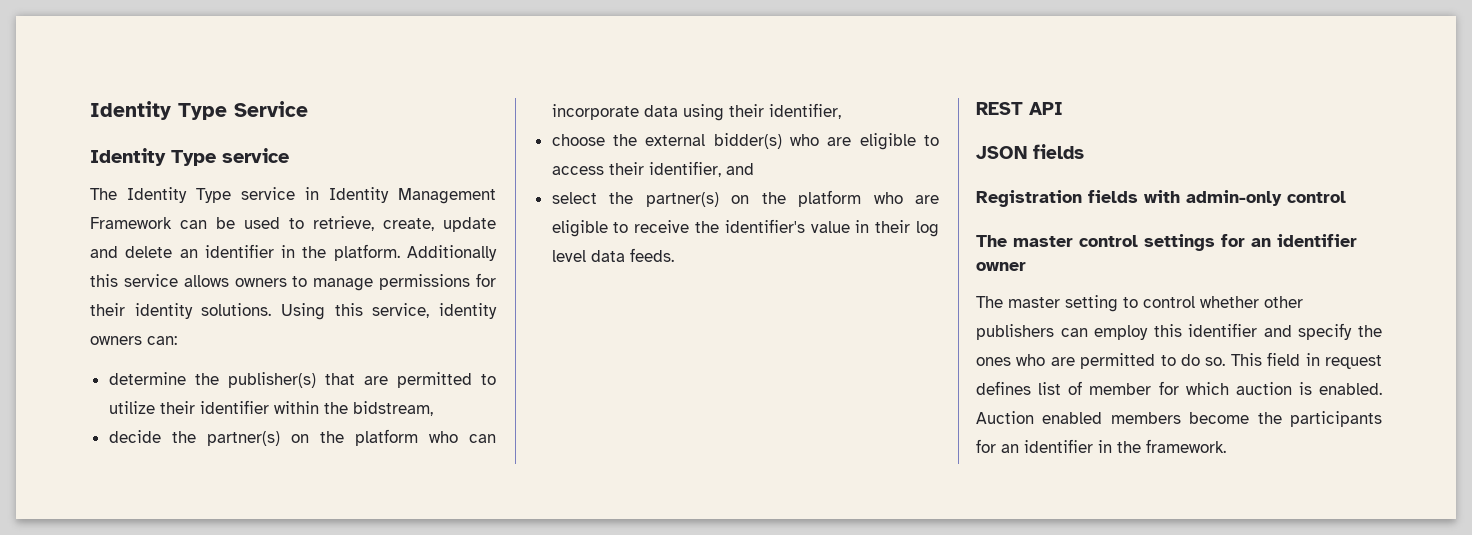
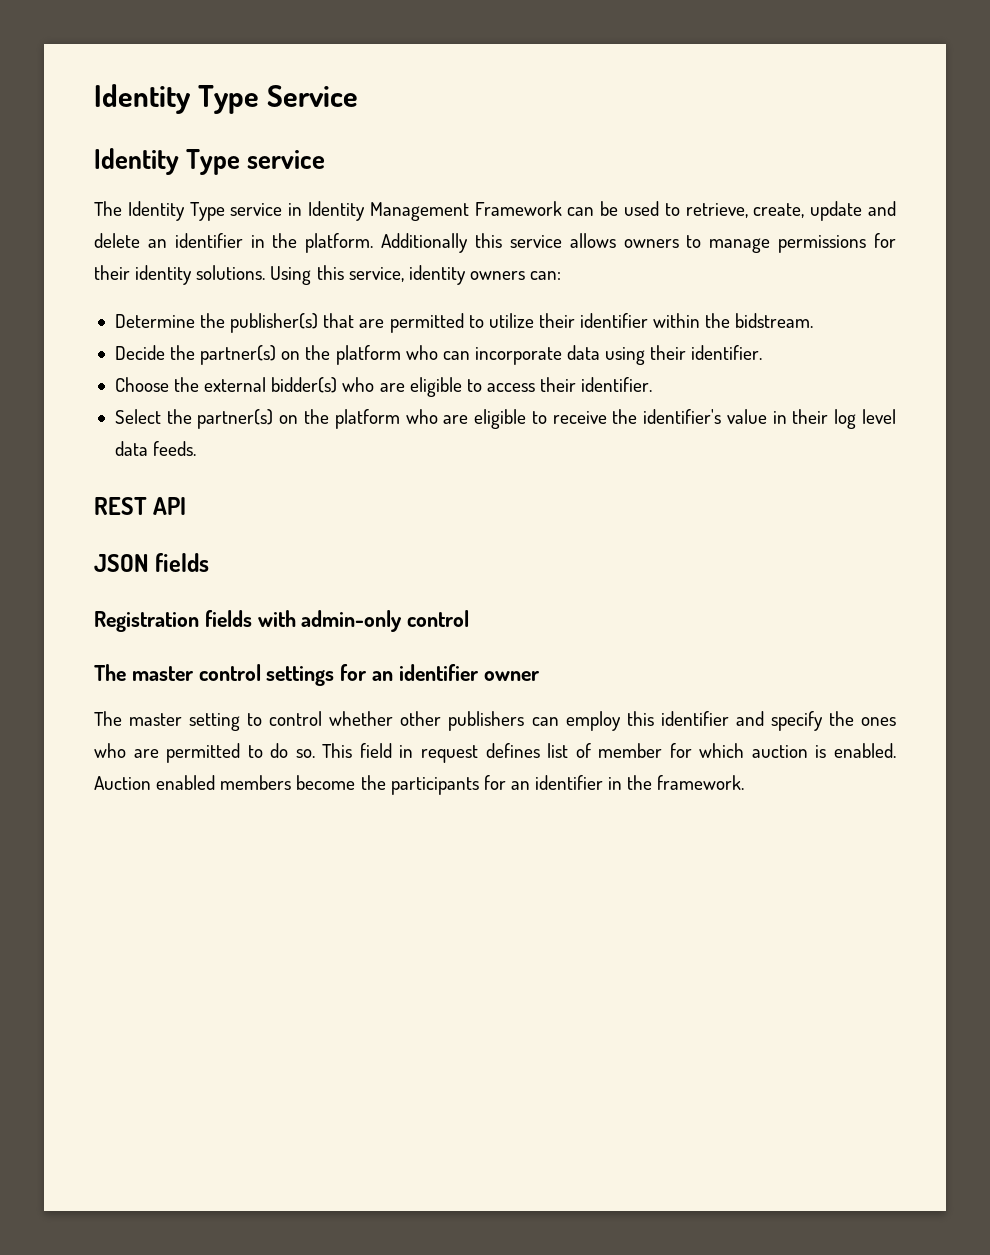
[108,372,186,385] determine -> [114,314,195,328] Determine
[352,401,433,416] [108,430,161,443] bidstream, // decide -> [735,313,814,328] [114,345,165,360] bidstream. // Decide
[768,103,841,119] [551,134,605,146] identifier, // choose -> [691,345,763,360] [114,377,169,392] identifier. // Choose
[648,161,754,177] [551,192,597,204] identifier, and // select -> [581,377,653,392] [114,409,161,424] identifier. // Select

